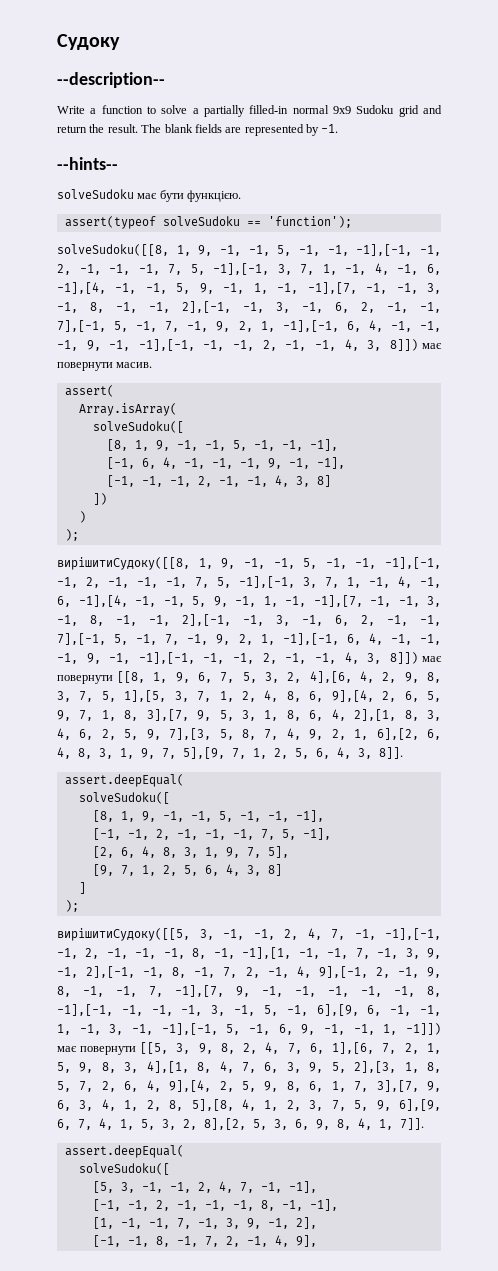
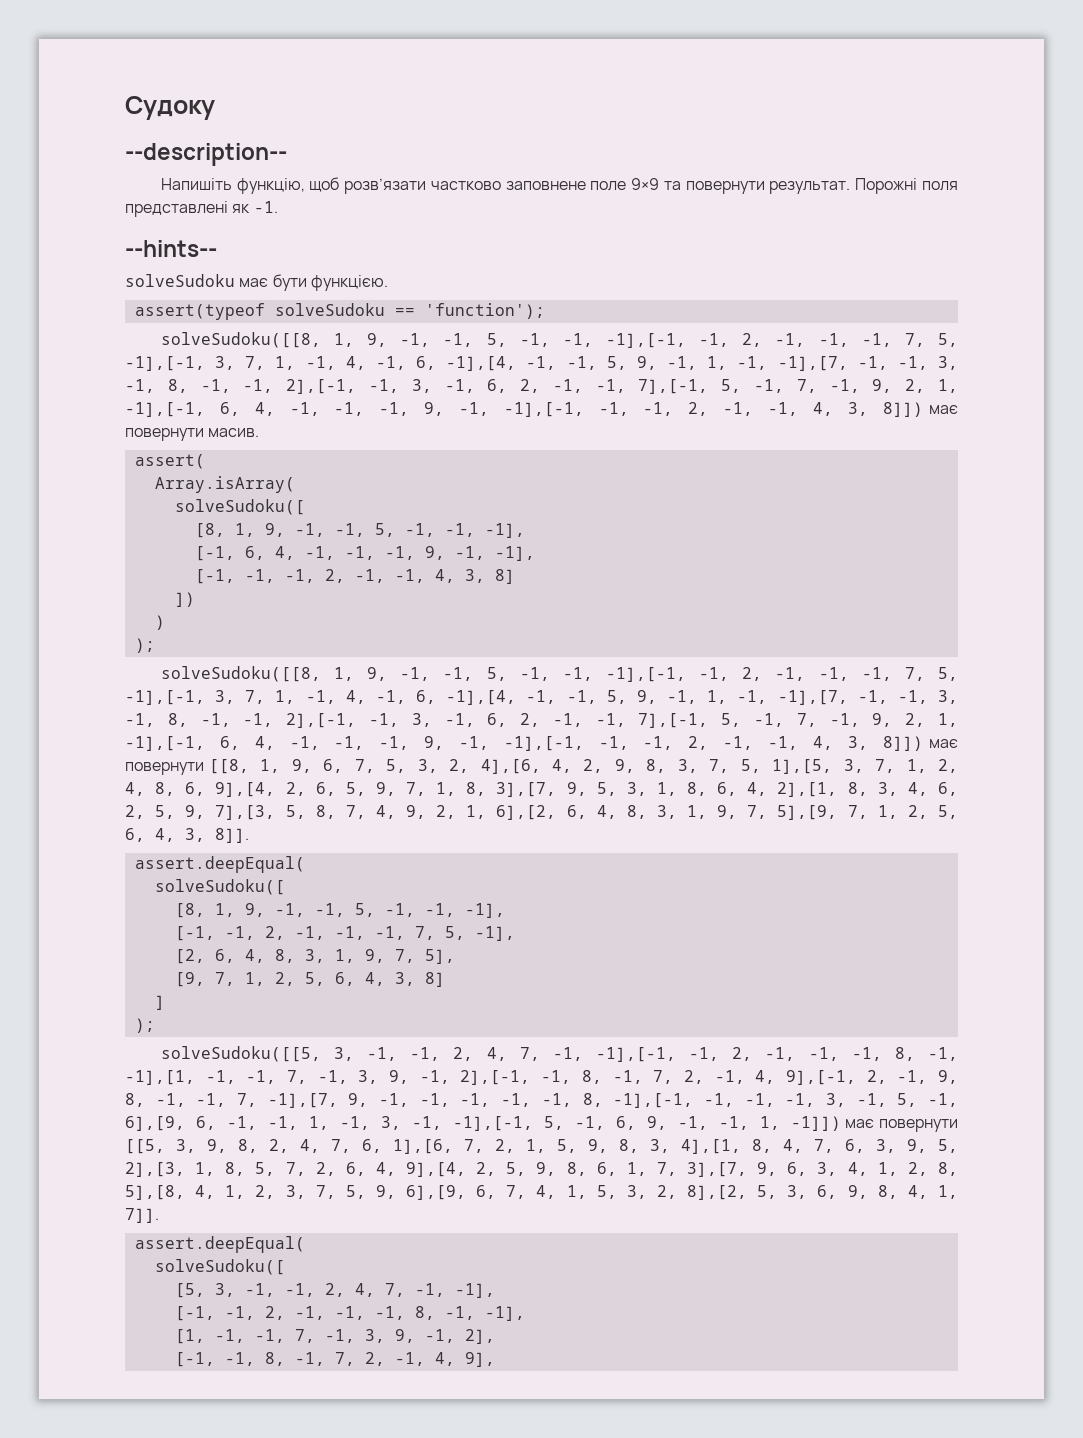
[57,105,442,117] [57,124,319,136] Write a function to solve a partially filled-in normal 9x9 Sudoku grid and return the result. The blank fields are represented by -> [160,177,959,194] [125,201,251,217] Напишіть функцію, щоб розв’язати частково заповнене поле 9×9 та повернути результат. Порожні поля представлені як
[57,557,190,570] вирішитиСудоку([[8, -> [160,666,321,682] solveSudoku([[8,
[57,928,190,941] вирішитиСудоку([[5, -> [160,1046,321,1062] solveSudoku([[5,

